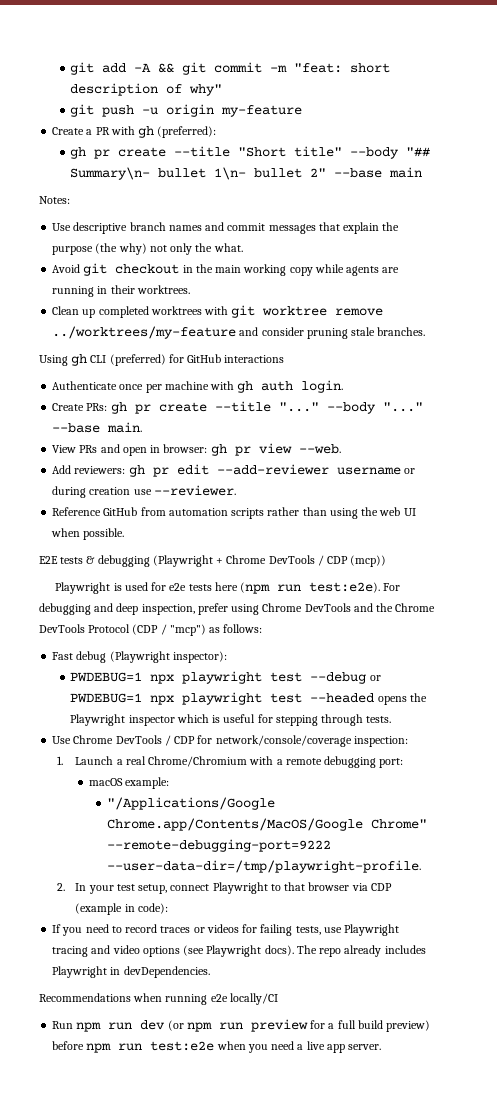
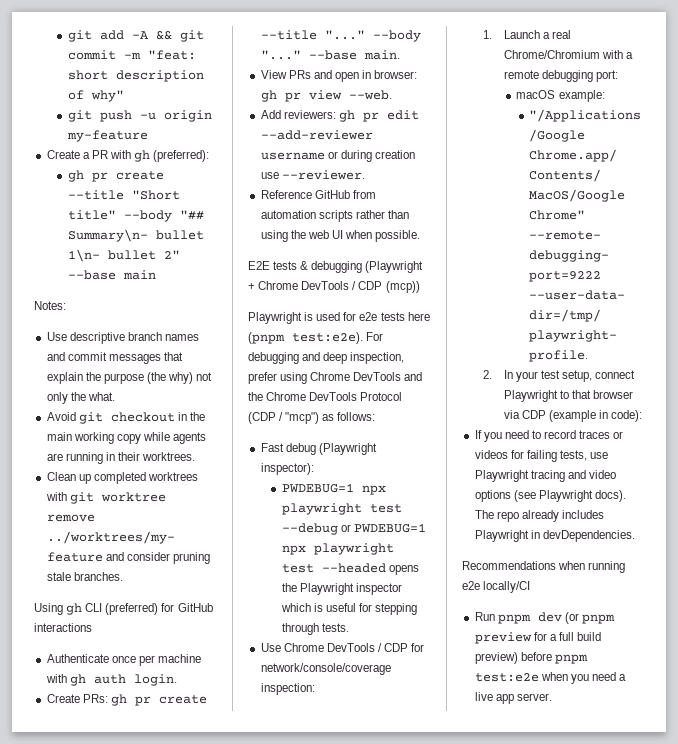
[240,582,302,594] (npm run -> [248,332,285,344] (pnpm
[76,1020,243,1032] npm run dev (or npm run -> [497,612,615,624] pnpm dev (or pnpm
[86,1043,143,1053] npm run -> [554,654,588,664] pnpm

